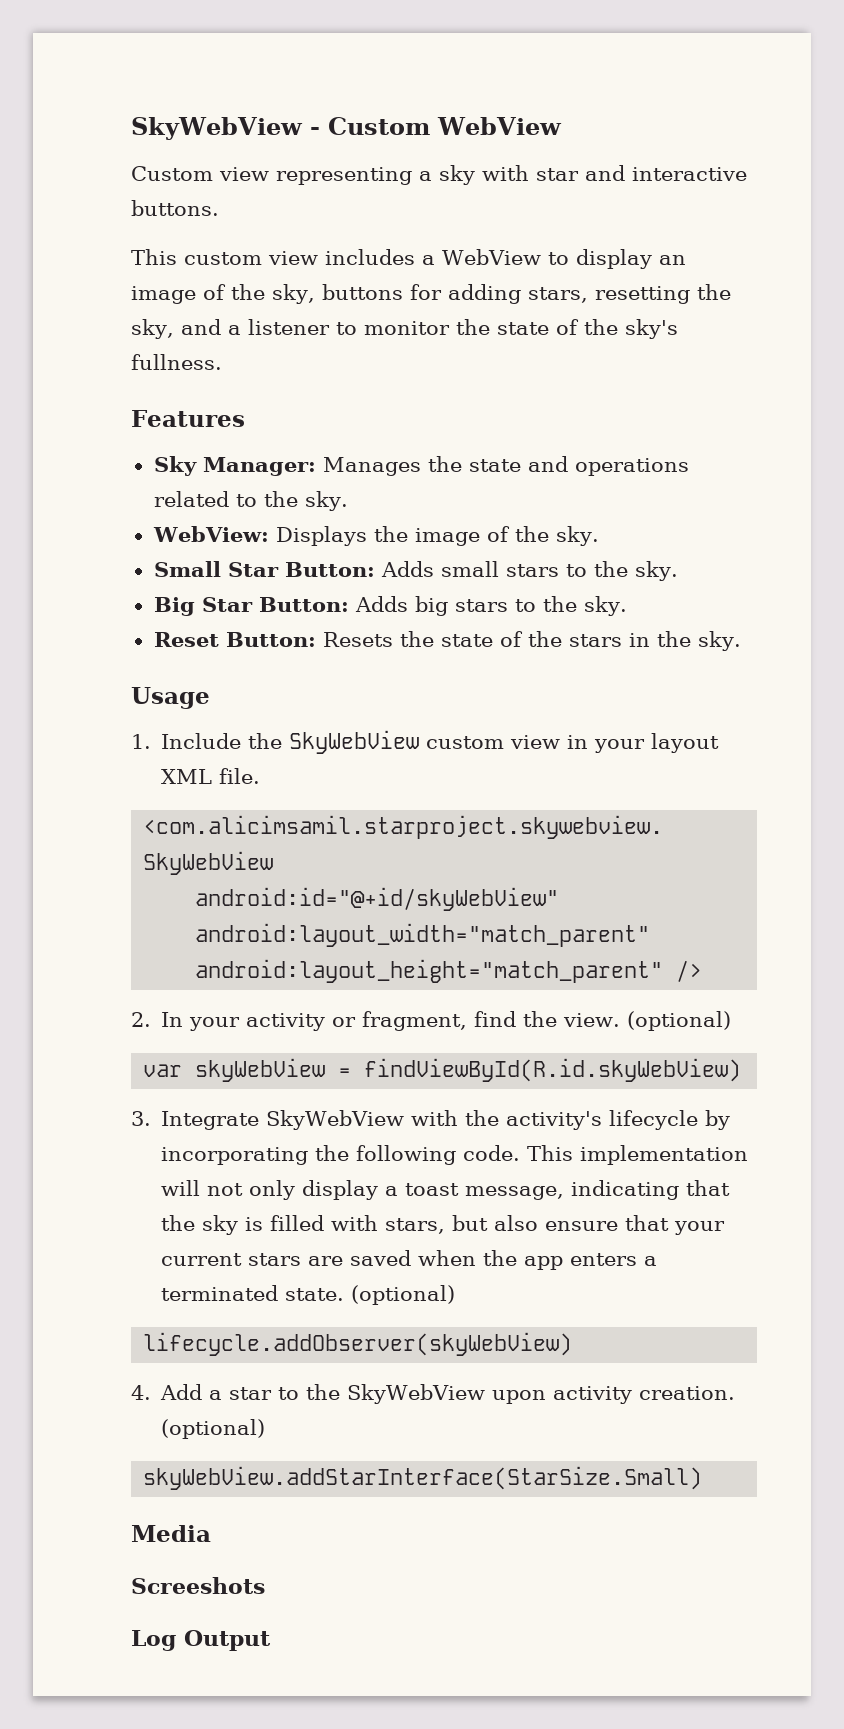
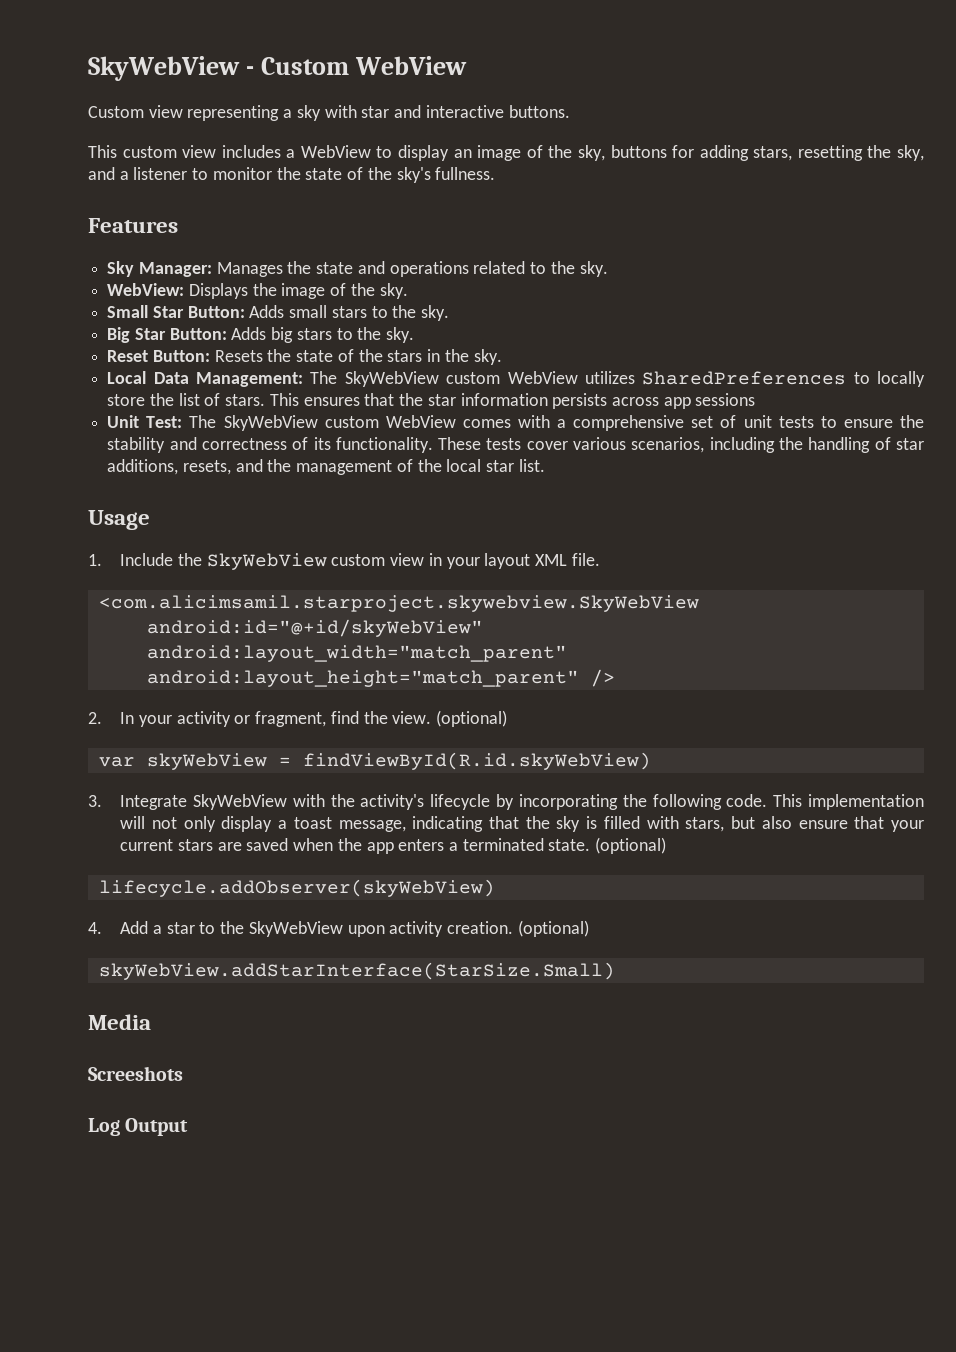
(741, 641) none -> [107,371,925,387] [107,393,756,409] [107,415,924,431] [107,437,925,453] [107,459,545,475] // Local Data Management: The SkyWebView custom WebView utilizes SharedPreferences to locally store the list of stars. This ensures that the star information persists across app sessions // Unit Test: The SkyWebView custom WebView comes with a comprehensive set of unit tests to ensure the stability and correctness of its functionality. These tests cover various scenarios, including the handling of star additions, resets, and the management of the local star list.

